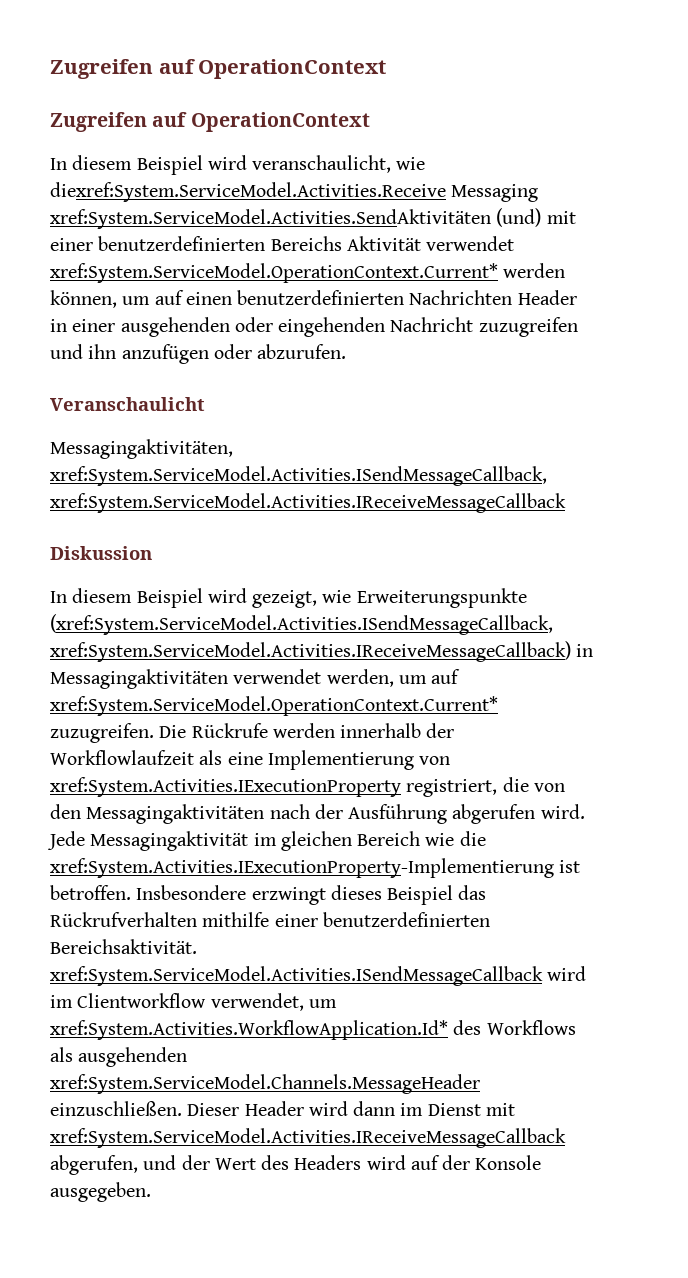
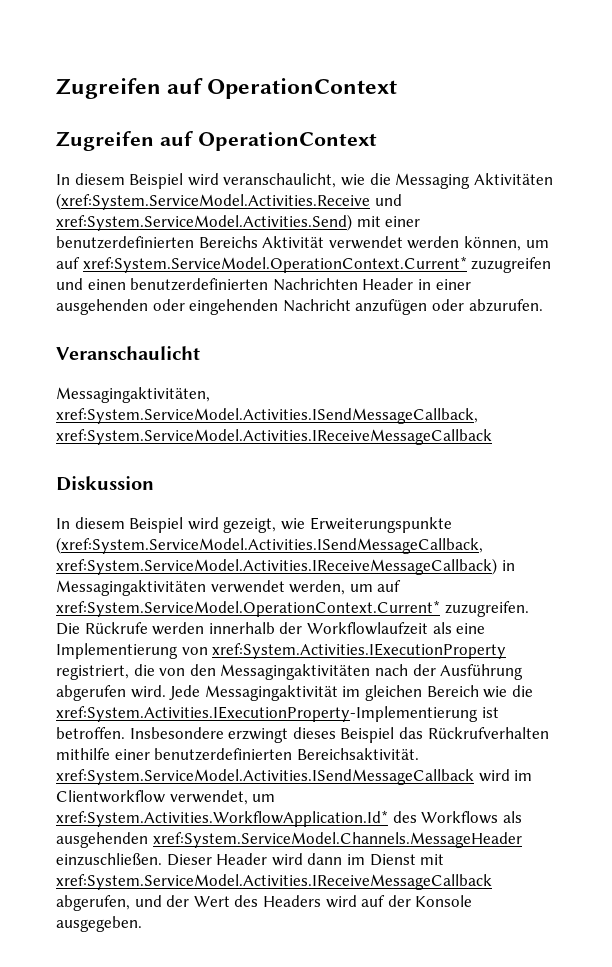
[50,182,539,202] [50,208,542,229] diexref:System.ServiceModel.Activities.Receive Messaging xref:System.ServiceModel.Activities.SendAktivitäten (und) -> [369,173,553,189] [56,193,402,210] [56,214,352,231] die Messaging Aktivitäten (xref:System.ServiceModel.Activities.Receive und xref:System.ServiceModel.Activities.Send)
[50,263,498,283] xref:System.ServiceModel.OperationContext.Current* -> (403, 242) none
(184, 297) none -> [82,256,552,273] [56,278,83,290] xref:System.ServiceModel.OperationContext.Current* zuzugreifen und
[478,317,578,337] [50,344,117,359] zuzugreifen und ihn -> (351, 305) none

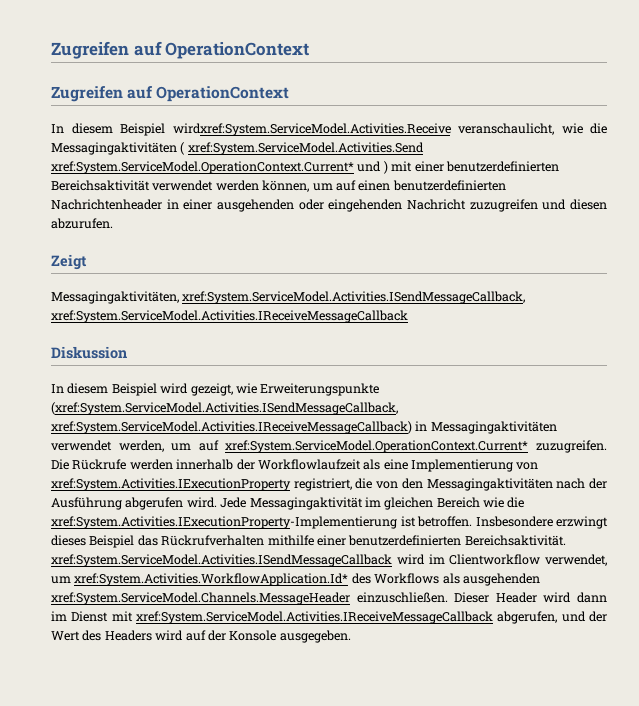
[187,173,219,186] wird -> [172,123,451,136] wirdxref:System.ServiceModel.Activities.Receive
[395,173,553,189] [56,193,402,210] [56,214,352,231] Messaging Aktivitäten (xref:System.ServiceModel.Activities.Receive und xref:System.ServiceModel.Activities.Send) -> [51,142,424,155] [51,161,388,174] Messagingaktivitäten ( xref:System.ServiceModel.Activities.Send xref:System.ServiceModel.OperationContext.Current* und )
[198,236,325,248] Bereichs Aktivität -> [51,180,150,191] Bereichsaktivität
[82,256,552,273] [56,278,414,291] xref:System.ServiceModel.OperationContext.Current* zuzugreifen und einen benutzerdefinierten Nachrichten Header -> [358,180,506,191] [51,199,162,210] einen benutzerdefinierten Nachrichtenheader
[355,299,464,315] anzufügen oder -> [469,199,607,212] zuzugreifen und diesen
[56,346,200,360] Veranschaulicht -> [51,254,87,270] Zeigt

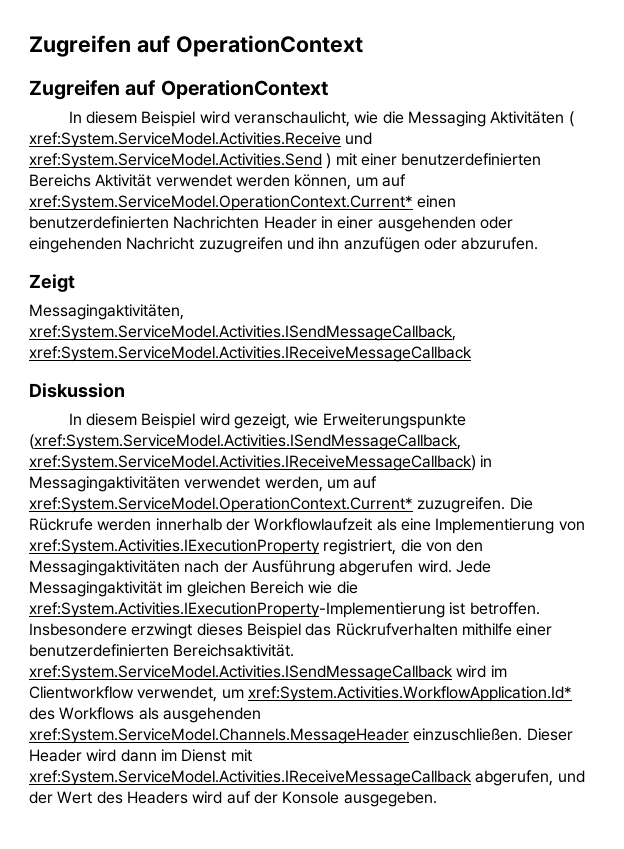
[172,123,451,136] wirdxref:System.ServiceModel.Activities.Receive -> [199,111,230,124] wird
[51,142,424,155] [51,161,382,174] Messagingaktivitäten ( xref:System.ServiceModel.Activities.Send xref:System.ServiceModel.OperationContext.Current* und -> [407,111,574,127] [29,132,373,148] [29,153,322,169] Messaging Aktivitäten ( xref:System.ServiceModel.Activities.Receive und xref:System.ServiceModel.Activities.Send
[51,180,150,191] Bereichsaktivität -> [29,174,152,187] Bereichs Aktivität
(356, 185) none -> [29,195,413,211] xref:System.ServiceModel.OperationContext.Current*
[51,199,162,210] Nachrichtenheader -> [173,216,317,229] Nachrichten Header
[570,199,607,210] diesen -> [318,237,457,253] ihn anzufügen oder

